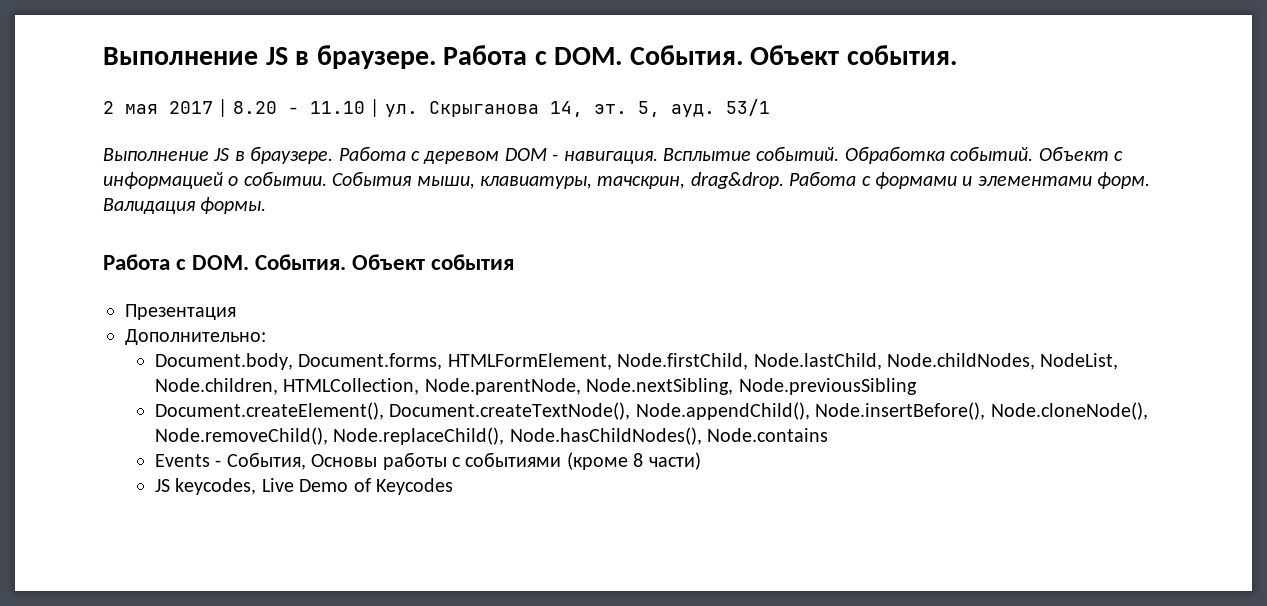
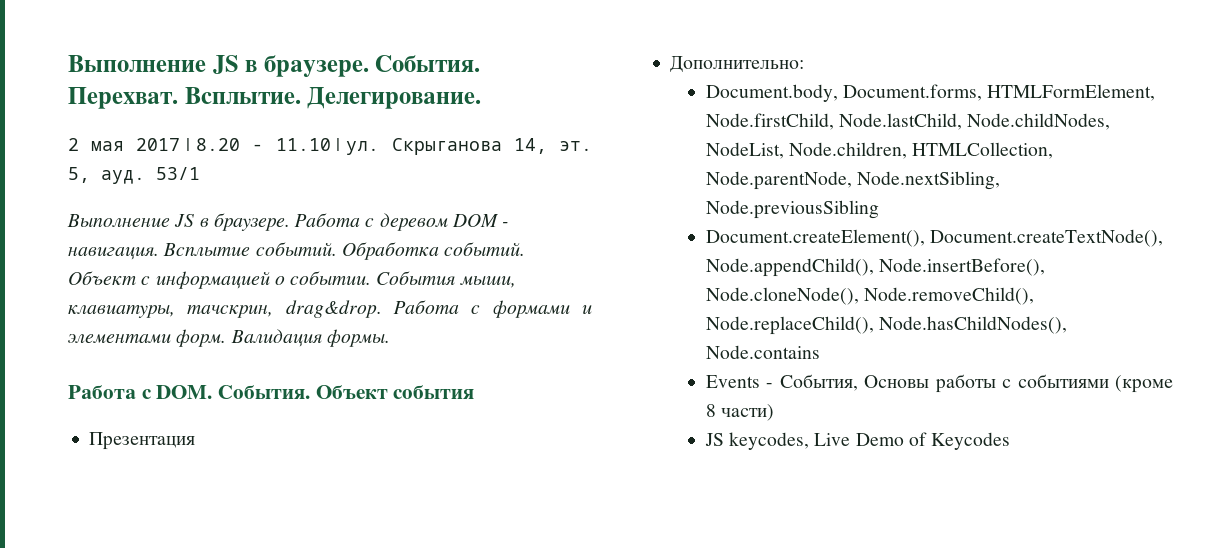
[103,45,958,69] Выполнение JS в браузере. Работа с DOM. События. Объект события. -> [68,55,481,77] [68,87,482,109] Выполнение JS в браузере. События. Перехват. Всплытие. Делегирование.

